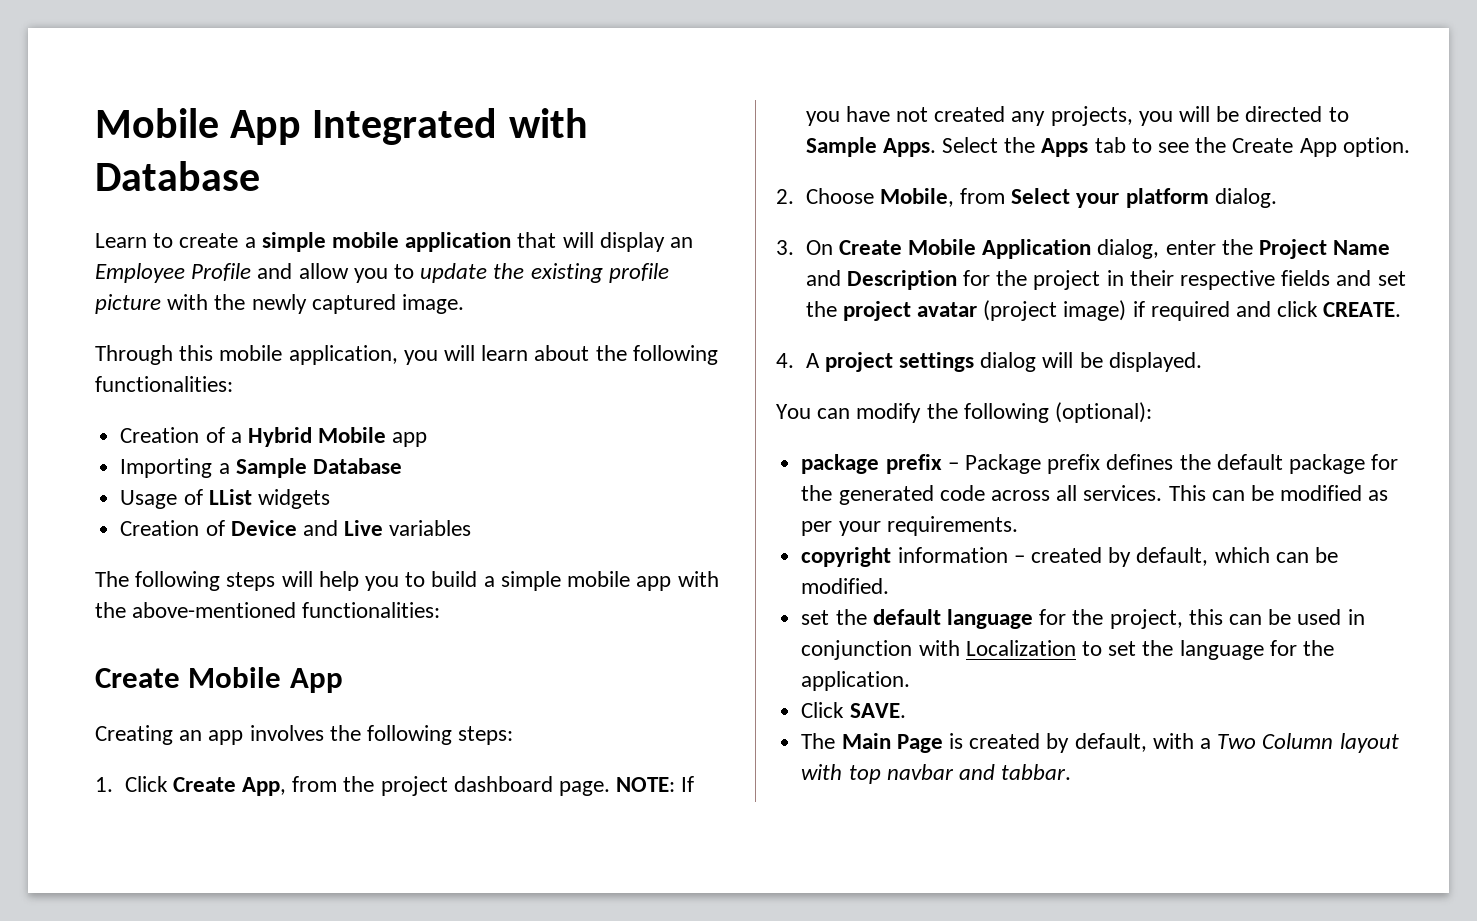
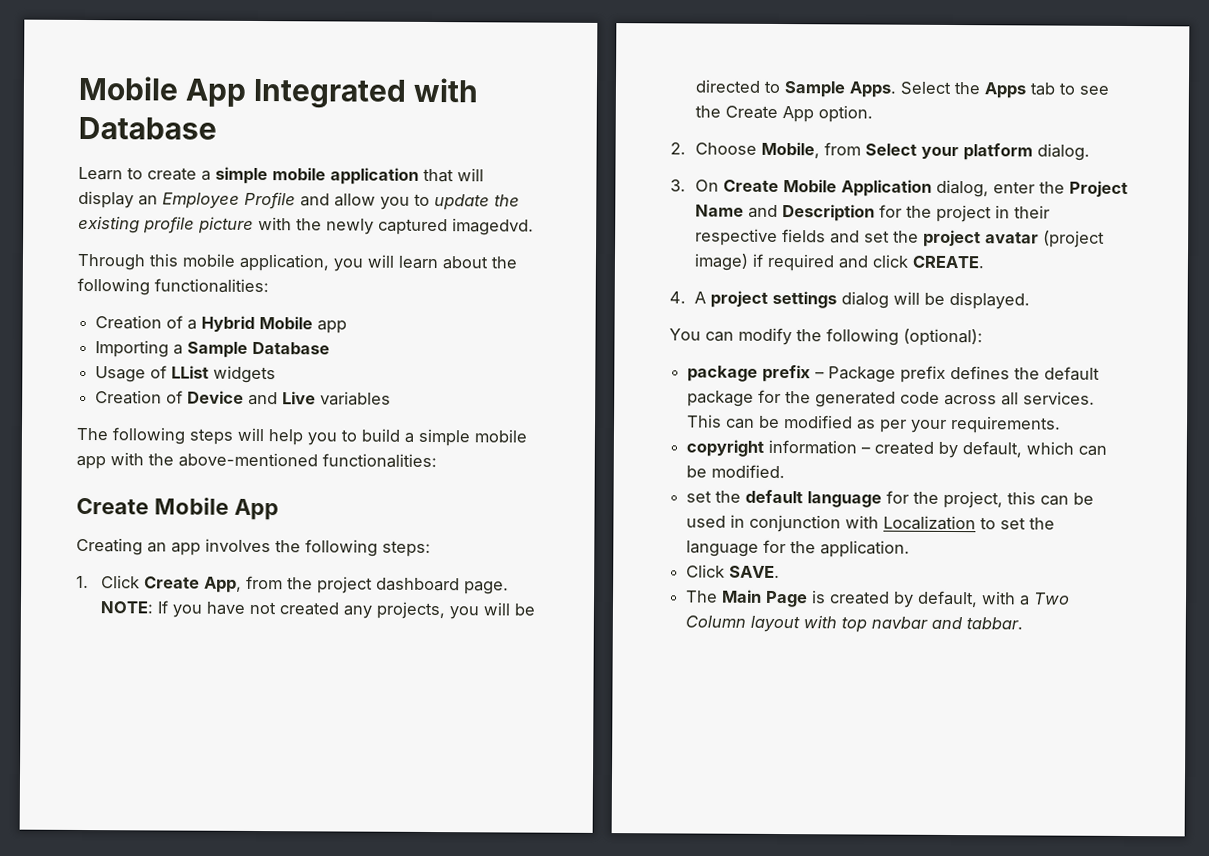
[402,294,465,314] image. -> [452,218,534,236] imagedvd.

